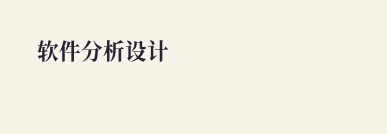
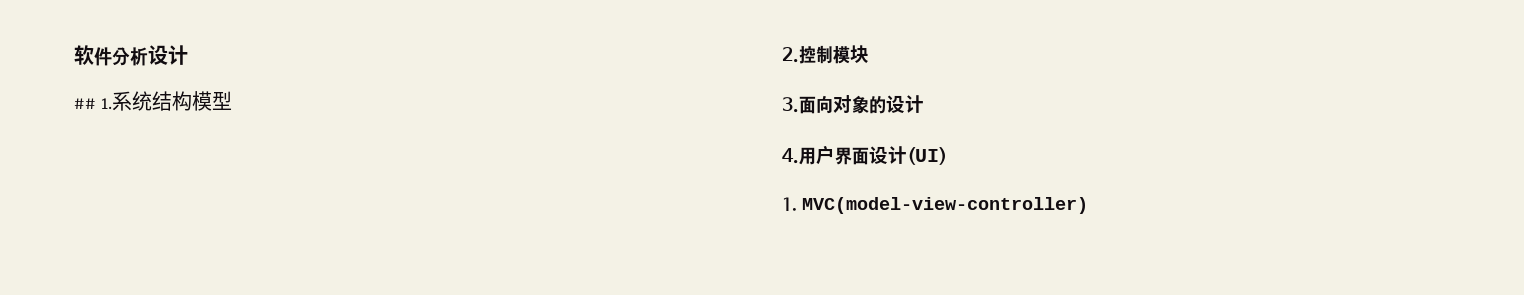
(169, 51) none -> [74,91,233,111] [782,45,869,64] [782,95,924,114] [782,145,947,165] [782,197,1088,214] // ## 1.系统结构模型 // 2.控制模块 // 3.面向对象的设计 // 4.用户界面设计(UI) // 1. MVC(model-view-controller)

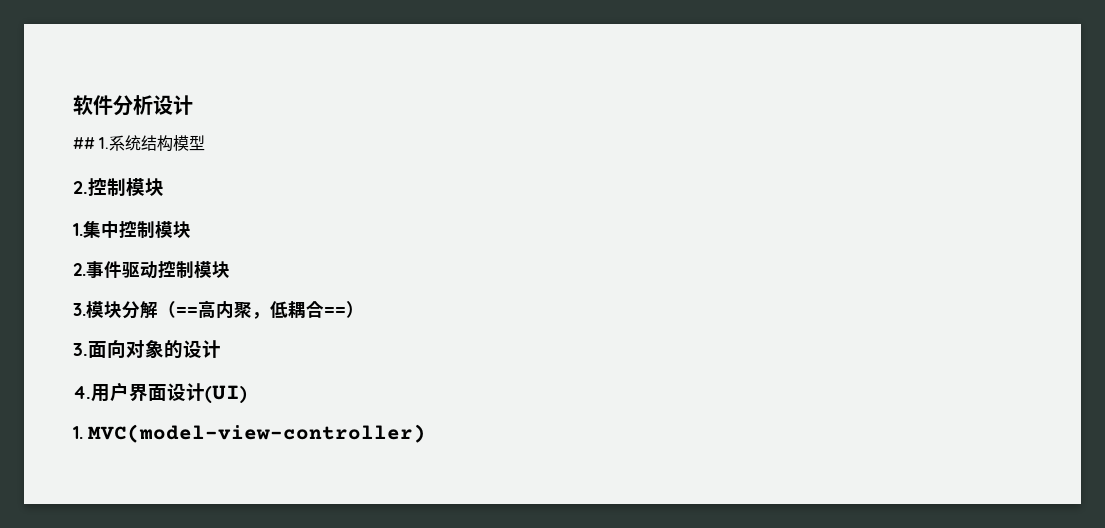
(869, 54) none -> [73,220,191,238] [73,260,230,279] [73,300,364,319] // 1.集中控制模块 // 2.事件驱动控制模块 // 3.模块分解（==高内聚，低耦合==）

